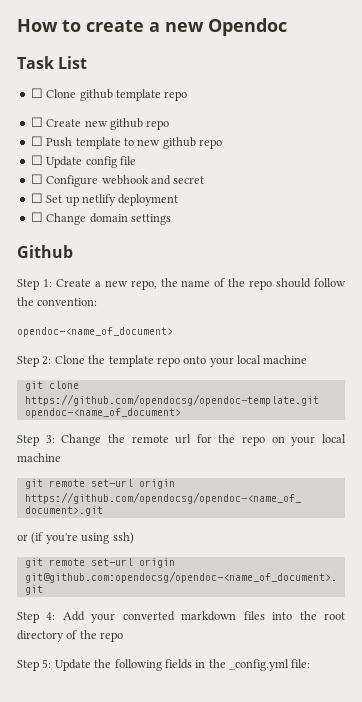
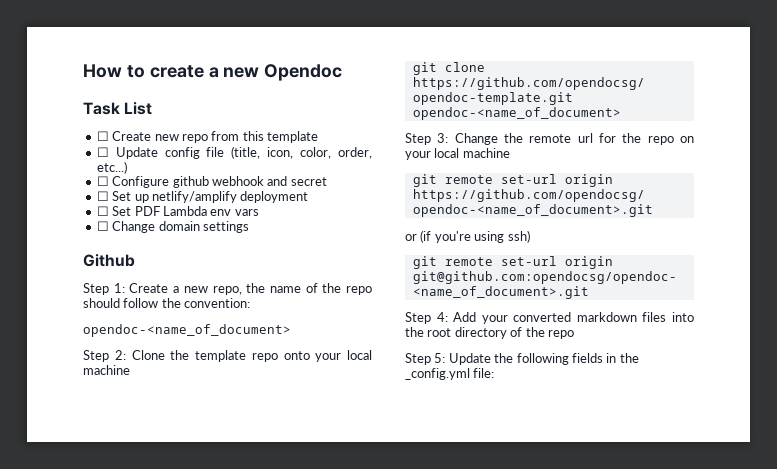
[30,88,188,101] // ☐ Clone github template repo -> (153, 108) none
[109,118,170,130] [30,136,222,149] github repo // ☐ Push template to new github repo -> [181,131,318,143] repo from this template
(136, 160) none -> [231,146,372,159] [96,161,127,174] (title, icon, color, order, etc...)
(99, 181) none -> [172,176,209,188] github
[81,194,116,206] netlify -> [151,191,237,203] netlify/amplify
(179, 200) none -> [96,206,259,216] // ☐ Set PDF Lambda env vars

